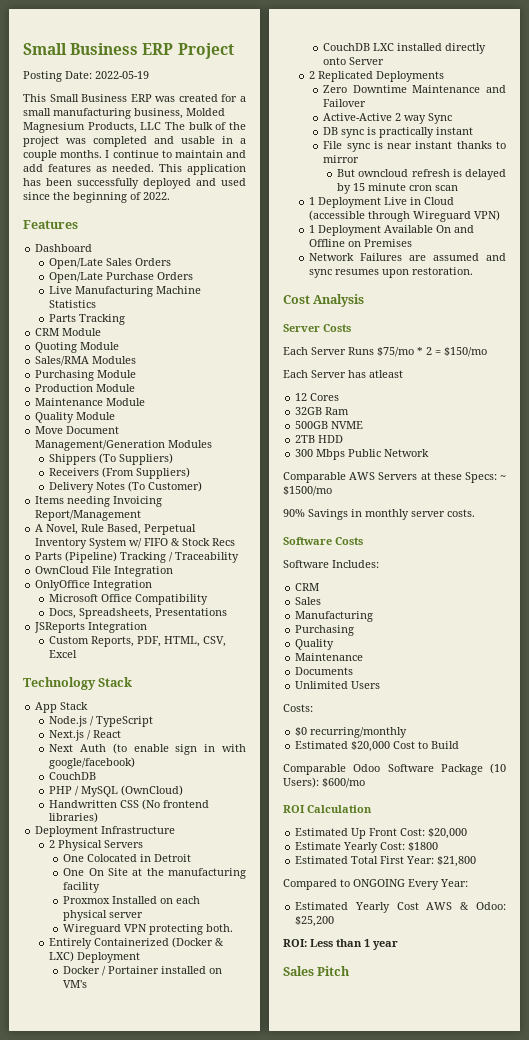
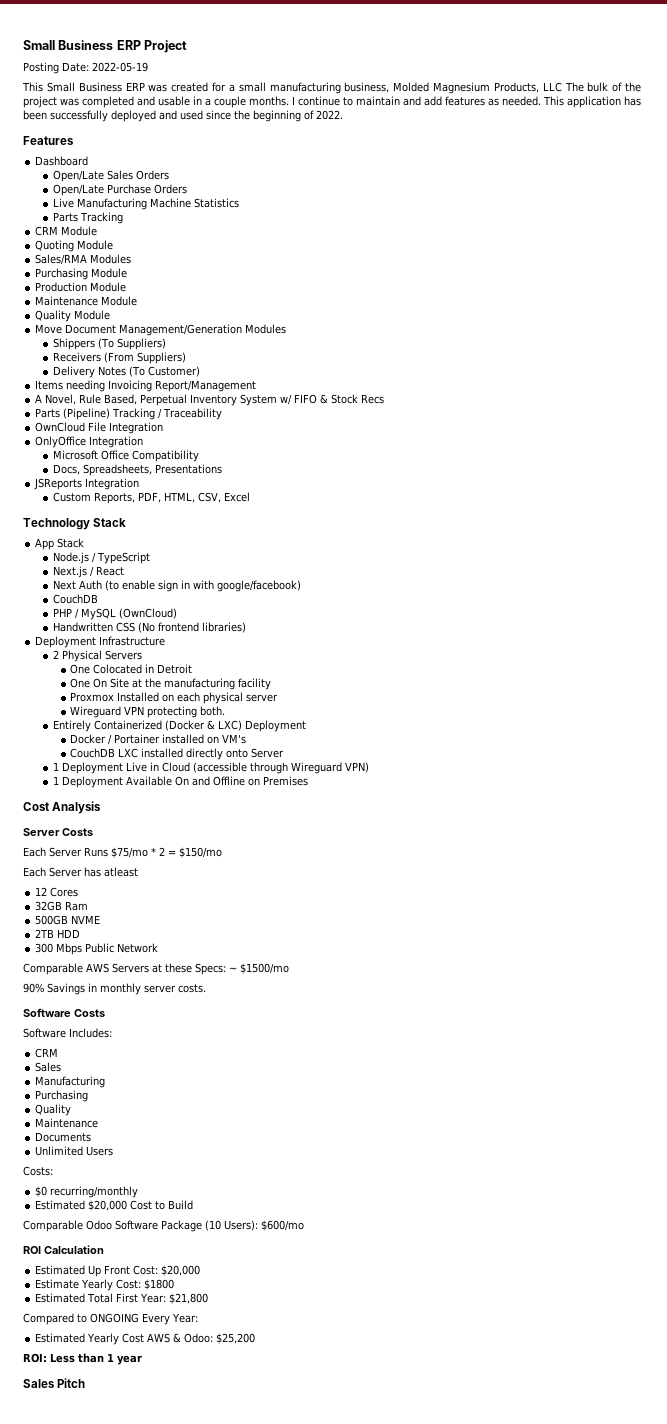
[309,71,445,82] [323,85,506,93] [323,99,367,107] [323,113,453,124] [323,127,474,138] [323,141,506,152] [323,155,360,163] [337,169,506,180] [337,183,459,194] // 2 Replicated Deployments // Zero Downtime Maintenance and Failover // Active-Active 2 way Sync // DB sync is practically instant // File sync is near instant thanks to mirror // But owncloud refresh is delayed by 15 minute cron scan -> (285, 753) none
[309,253,506,261] [309,267,474,278] // Network Failures are assumed and sync resumes upon restoration. -> (308, 781) none

